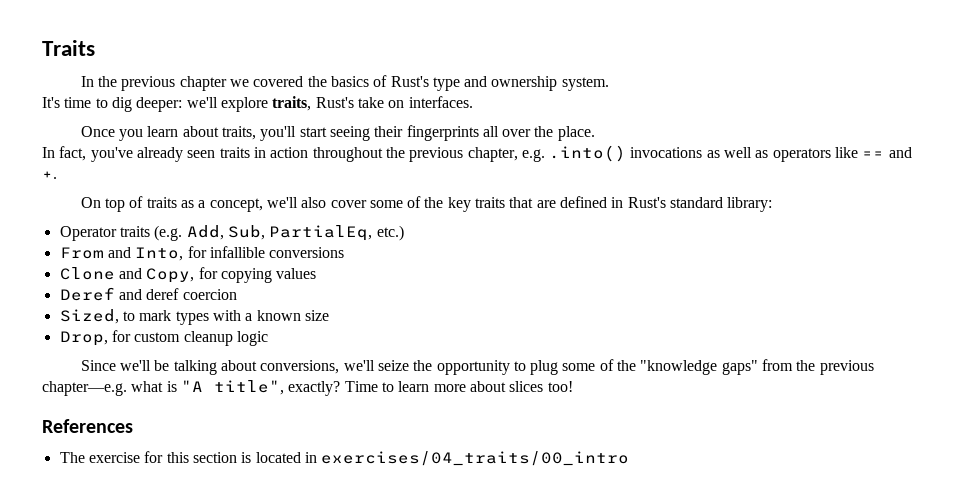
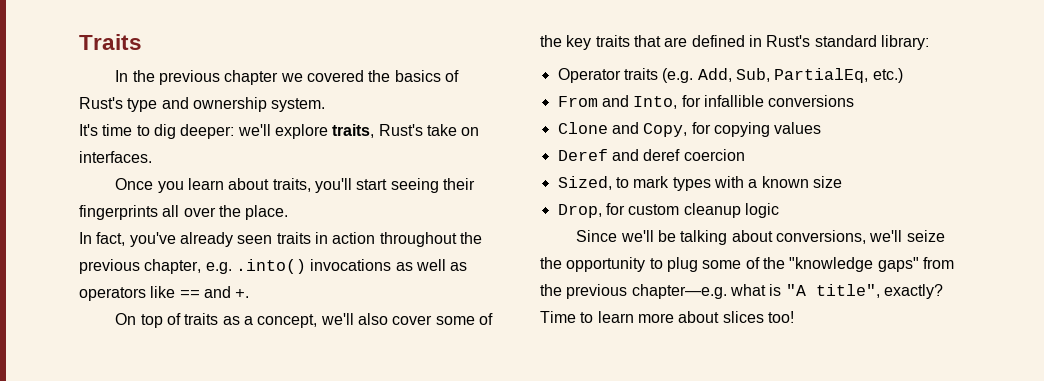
[42,419,133,433] [59,451,630,466] // References // The exercise for this section is located in exercises/04_traits/00_intro -> (794, 317) none

